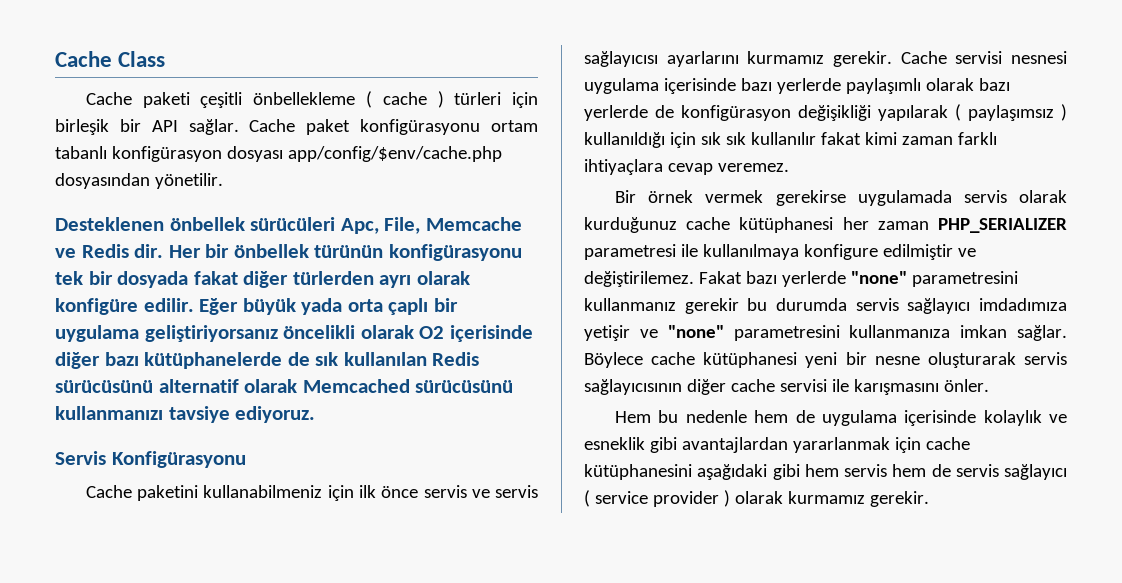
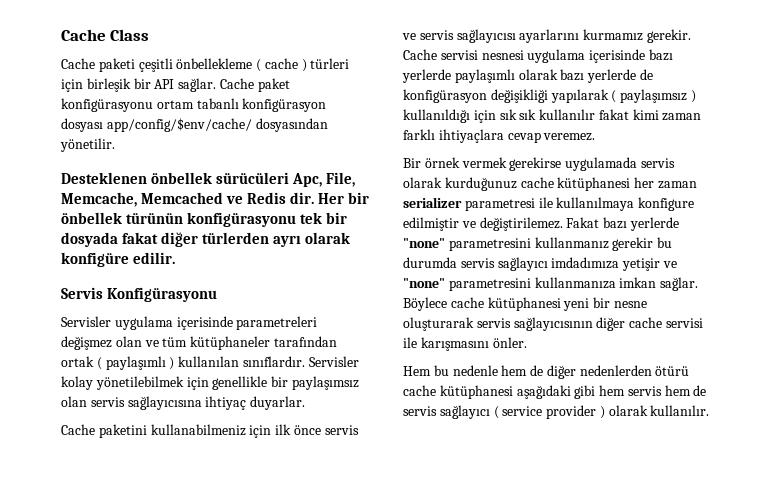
[287,146,502,162] app/config/$env/cache.php -> [106,118,252,132] app/config/$env/cache/
[425,217,522,231] Memcache -> [61,192,224,207] Memcache, Memcached
[199,298,458,315] [55,325,533,342] [55,352,480,369] [55,379,514,393] [55,406,316,423] [55,451,246,468] Eğer büyük yada orta çaplı bir uygulama geliştiriyorsanız öncelikli olarak O2 içerisinde diğer bazı kütüphanelerde de sık kullanılan Redis sürücüsünü alternatif olarak Memcached sürücüsünü kullanmanızı tavsiye ediyoruz. // Servis Konfigürasyonu -> [61,287,218,302] [61,316,318,330] [61,336,337,350] [61,356,359,370] [61,376,359,390] [61,396,306,410] // Servis Konfigürasyonu // Servisler uygulama içerisinde parametreleri değişmez olan ve tüm kütüphaneler tarafından ortak ( paylaşımlı ) kullanılan sınıflardır. Servisler kolay yönetilebilmek için genellikle bir paylaşımsız olan servis sağlayıcısına ihtiyaç duyarlar.
[938,218,1067,233] PHP_SERIALIZER -> [403,197,462,208] serializer
[821,410,1067,426] [584,437,970,453] [584,464,692,480] uygulama içerisinde kolaylık ve esneklik gibi avantajlardan yararlanmak için cache kütüphanesini -> [546,365,690,379] [403,385,513,399] diğer nedenlerden ötürü cache kütüphanesi
[787,491,929,507] kurmamız gerekir. -> [650,405,710,416] kullanılır.

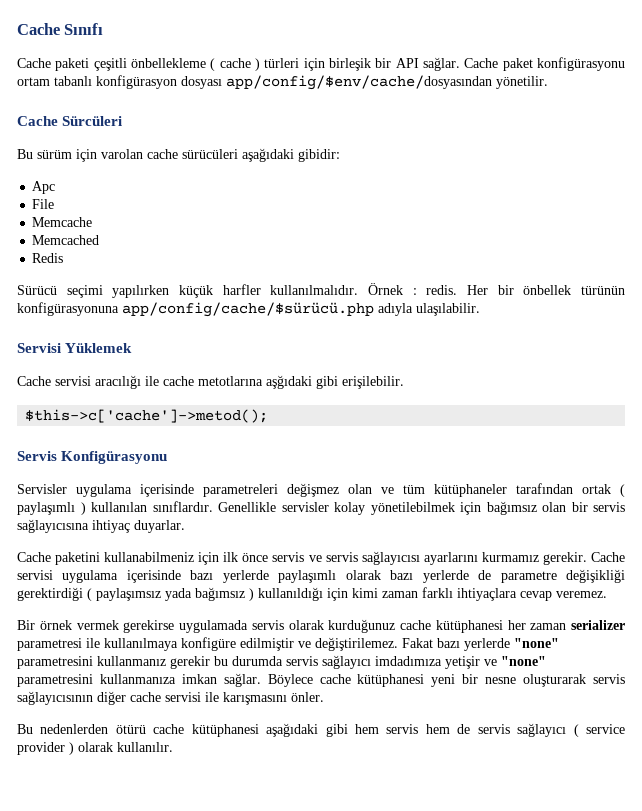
[61,29,150,41] Cache Class -> [17,23,104,35] Cache Sınıfı
[106,118,328,132] app/config/$env/cache/ dosyasından -> [226,75,492,90] app/config/$env/cache/dosyasından
[61,172,356,187] [61,192,137,207] Desteklenen önbellek sürücüleri Apc, File, Memcache, -> [17,116,123,126] [17,148,340,162] [32,181,56,194] [32,199,55,209] [32,217,93,227] Cache Sürcüleri // Bu sürüm için varolan cache sürücüleri aşağıdaki gibidir: // Apc // File // Memcache //
[226,196,244,204] ve -> (100, 240) //
[290,192,370,204] [61,212,348,227] [61,232,351,247] [61,252,176,267] dir. Her bir önbellek türünün konfigürasyonu tek bir dosyada fakat diğer türlerden ayrı olarak konfigüre edilir. -> [17,283,626,298] [17,302,480,317] [17,343,133,353] [17,375,404,389] [25,409,269,423] // Sürücü seçimi yapılırken küçük harfler kullanılmalıdır. Örnek : redis. Her bir önbellek türünün konfigürasyonuna app/config/cache/$sürücü.php adıyla ulaşılabilir. // Servisi Yüklemek // Cache servisi aracılığı ile cache metotlarına aşğıdaki gibi erişilebilir. // $this->c['cache']->metod();
[308,356,359,367] Servisler -> [218,502,329,512] Genellikle servisler
[212,376,359,390] [61,396,87,407] genellikle bir paylaşımsız olan -> [486,501,588,515] bağımsız olan bir
[481,50,524,60] nesnesi -> (53, 575) none
[403,89,696,103] [403,109,629,123] konfigürasyon değişikliği yapılarak ( paylaşımsız ) kullanıldığı için sık sık kullanılır fakat -> [500,569,625,583] [17,587,348,601] parametre değişikliği gerektirdiği ( paylaşımsız yada bağımsız ) kullanıldığı için
[638,197,695,211] konfigure -> [181,637,236,651] konfigüre
[403,365,576,379] Hem bu nedenle hem de diğer -> [17,724,33,734] Bu

